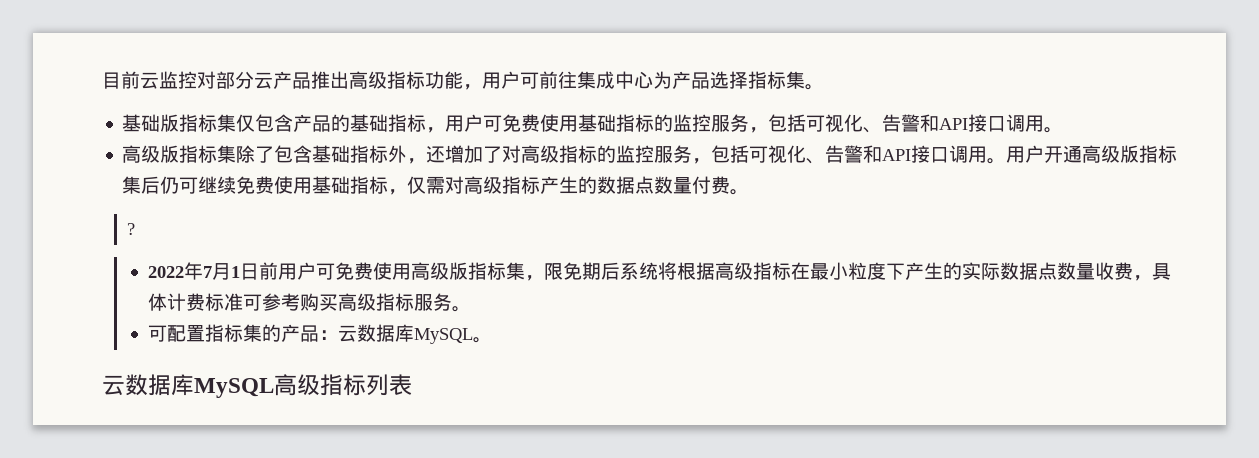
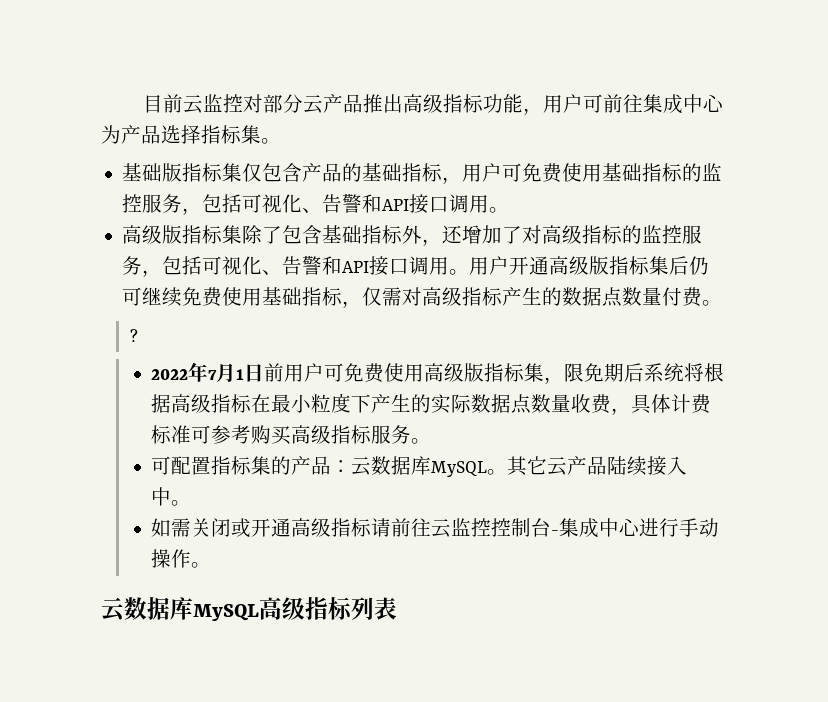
(492, 340) none -> [507,456,688,476] [151,487,192,506] [151,518,720,538] [151,549,212,568] 其它云产品陆续接入中。 // 如需关闭或开通高级指标请前往云监控控制台-集成中心进行手动操作。

